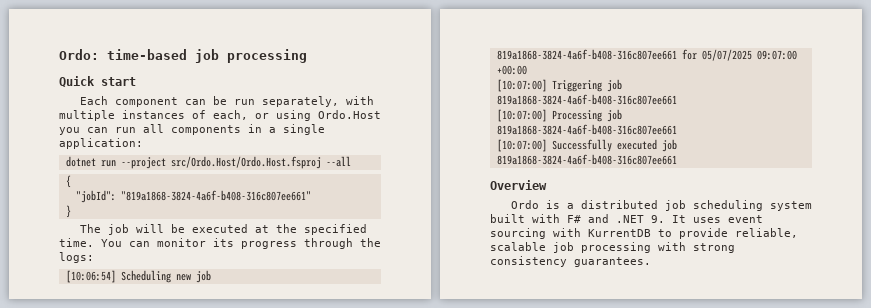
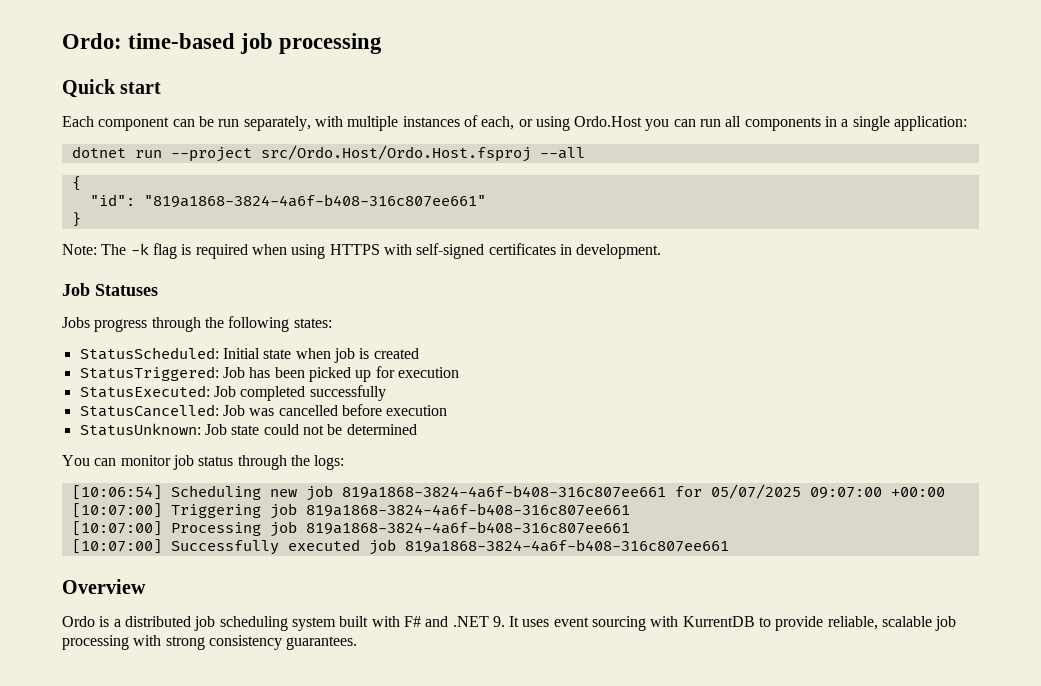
[75,190,116,203] "jobId": -> [89,194,135,206] "id":
[79,224,367,235] [59,238,94,247] The job will be executed at the specified time. -> [62,243,662,259] [62,283,158,296] [62,316,332,332] [79,347,419,363] [79,366,459,382] [79,385,386,401] [79,404,448,417] [79,423,417,436] Note: The -k flag is required when using HTTPS with self-signed certificates in development. // Job Statuses // Jobs progress through the following states: // StatusScheduled: Initial state when job is created // StatusTriggered: Job has been picked up for execution // StatusExecuted: Job completed successfully // StatusCancelled: Job was cancelled before execution // StatusUnknown: Job state could not be determined //
[213,238,297,249] its progress -> [172,455,234,470] job status

